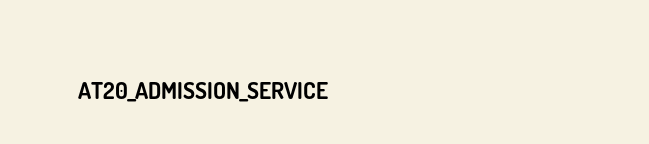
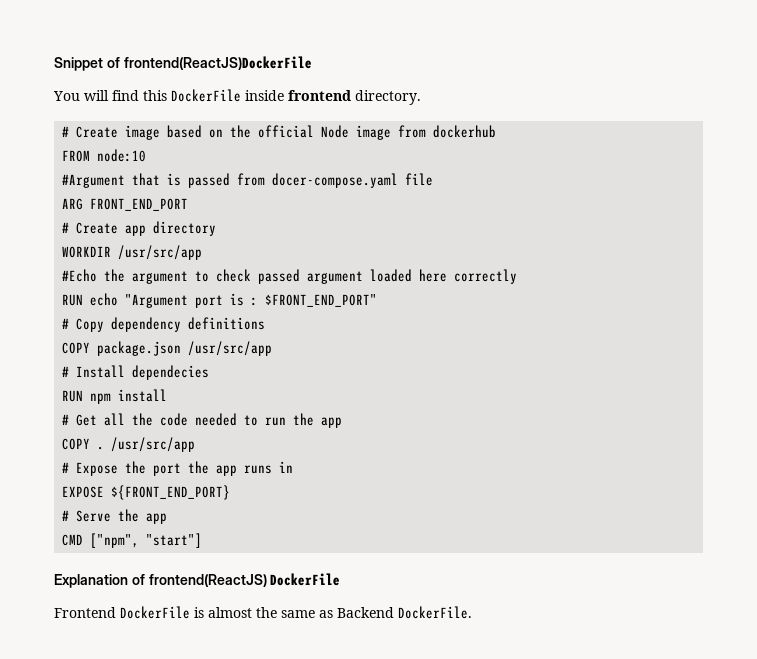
[78,82,328,102] AT20_ADMISSION_SERVICE -> [54,56,312,71] [53,89,421,105] [62,125,497,140] [62,149,147,162] [62,173,434,188] [62,198,189,211] [62,221,217,236] [62,245,203,260] [62,269,518,284] [62,293,378,308] [62,317,266,332] [62,341,273,356] [62,365,210,380] [62,389,168,404] [62,413,343,428] [62,437,196,452] [62,461,294,476] [62,485,231,500] [62,509,168,524] [62,533,203,548] [54,573,341,588] [54,606,472,619] Snippet of frontend(ReactJS)DockerFile // You will find this DockerFile inside frontend directory. // # Create image based on the official Node image from dockerhub // FROM node:10 // #Argument that is passed from docer-compose.yaml file // ARG FRONT_END_PORT // # Create app directory // WORKDIR /usr/src/app // #Echo the argument to check passed argument loaded here correctly // RUN echo "Argument port is : $FRONT_END_PORT" // # Copy dependency definitions // COPY package.json /usr/src/app // # Install dependecies // RUN npm install // # Get all the code needed to run the app // COPY . /usr/src/app // # Expose the port the app runs in // EXPOSE ${FRONT_END_PORT} // # Serve the app // CMD ["npm", "start"] // Explanation of frontend(ReactJS) DockerFile // Frontend DockerFile is almost the same as Backend DockerFile.

